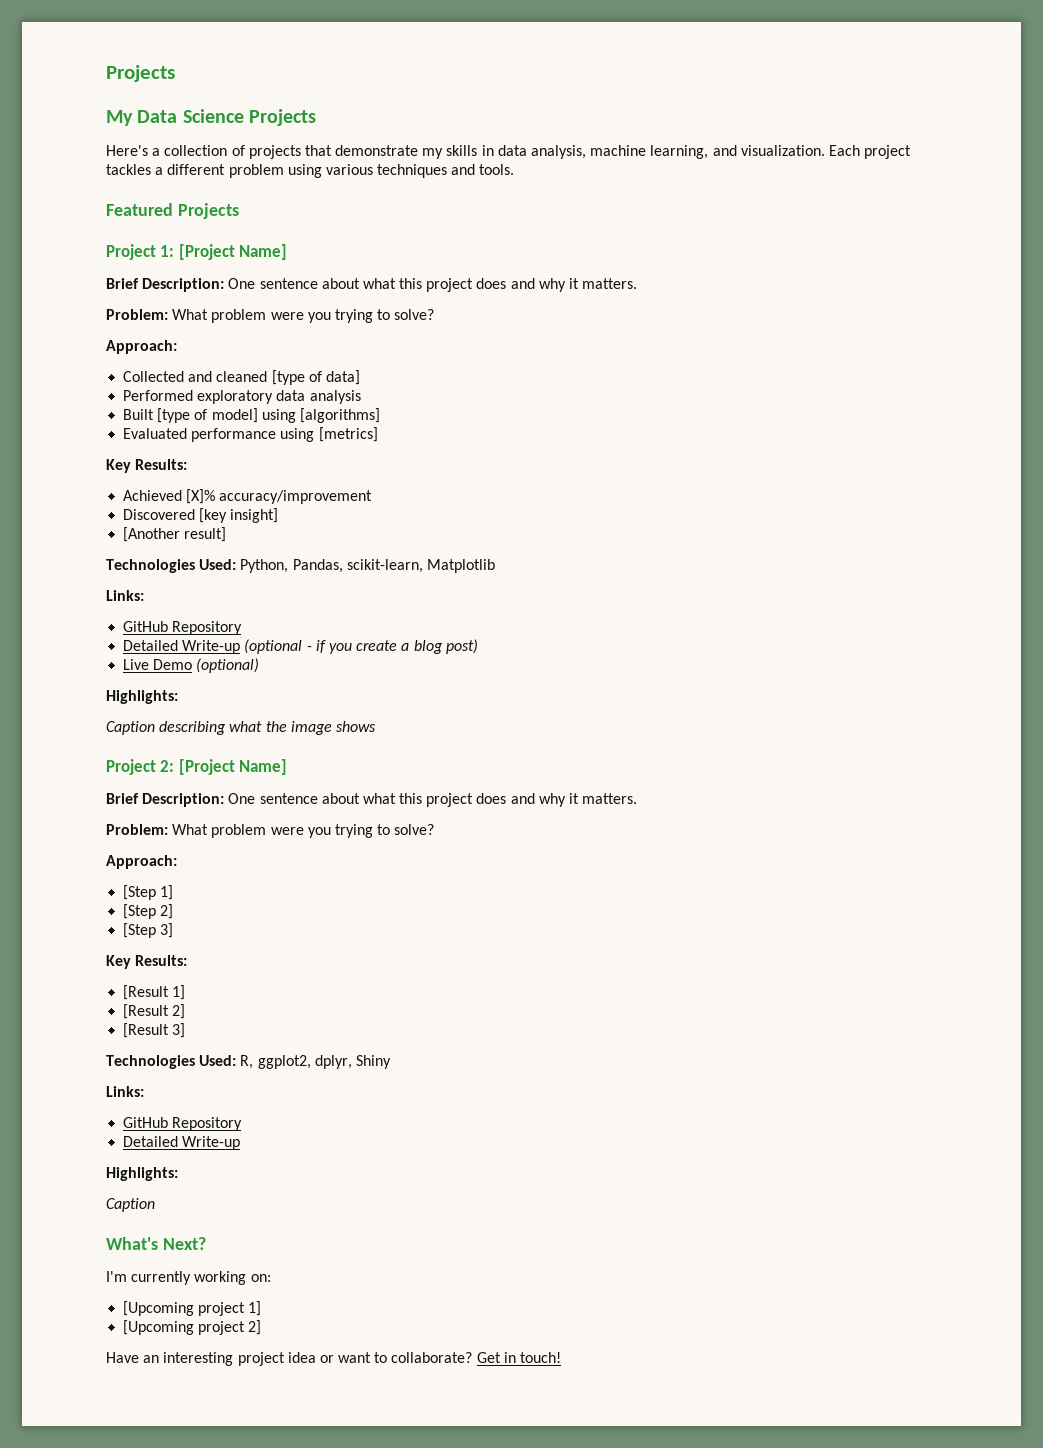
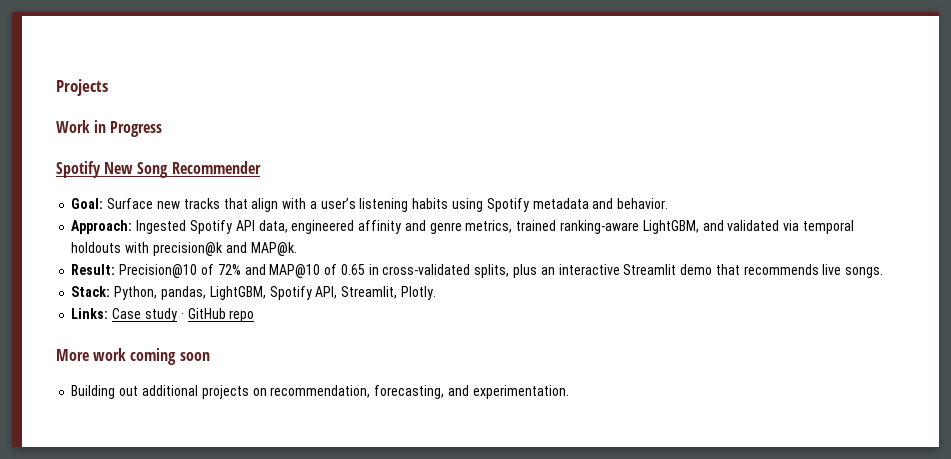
[106,65,175,82] [106,109,316,126] [106,145,912,159] [106,164,515,178] [106,203,239,219] [106,244,288,260] [106,278,638,292] [106,309,435,323] [106,340,177,354] [123,370,360,385] [123,390,361,404] [123,408,380,423] [123,427,378,442] [106,459,188,473] [123,489,373,504] [123,508,279,523] [123,527,227,542] [106,559,495,573] [106,590,144,601] [123,621,243,635] [123,639,478,654] [123,658,260,673] [106,690,178,704] [106,721,376,735] [106,759,288,775] [106,793,638,807] [106,824,435,838] [106,855,177,869] [123,885,174,900] [123,904,174,919] [123,923,174,938] [106,955,188,969] [123,985,186,1000] [123,1004,186,1019] [123,1023,186,1038] [106,1055,391,1069] [106,1086,144,1097] [123,1117,243,1131] [123,1136,241,1150] [106,1167,178,1181] [106,1198,155,1212] [106,1237,206,1250] [106,1271,271,1285] [123,1301,262,1316] [123,1320,262,1335] [106,1352,562,1366] Projects // My Data Science Projects // Here's a collection of projects that demonstrate my skills in data analysis, machine learning, and visualization. Each project tackles a different problem using various techniques and tools. // Featured Projects // Project 1: [Project Name] // Brief Description: One sentence about what this project does and why it matters. // Problem: What problem were you trying to solve? // Approach: // Collected and cleaned [type of data] // Performed exploratory data analysis // Built [type of model] using [algorithms] // Evaluated performance using [metrics] // Key Results: // Achieved [X]% accuracy/improvement // Discovered [key insight] // [Another result] // Technologies Used: Python, Pandas, scikit-learn, Matplotlib // Links: // GitHub Repository // Detailed Write-up (optional - if you create a blog post) // Live Demo (optional) // Highlights: // Caption describing what the image shows // Project 2: [Project Name] // Brief Description: One sentence about what this project does and why it matters. // Problem: What problem were you trying to solve? // Approach: // [Step 1] // [Step 2] // [Step 3] // Key Results: // [Result 1] // [Result 2] // [Result 3] // Technologies Used: R, ggplot2, dplyr, Shiny // Links: // GitHub Repository // Detailed Write-up // Highlights: // Caption // What's Next? // I'm currently working on: // [Upcoming project 1] // [Upcoming project 2] // Have an interesting project idea or want to collaborate? Get in touch! -> [56,79,108,96] [56,120,163,137] [56,161,261,178] [71,198,669,212] [71,220,854,234] [71,242,297,256] [71,264,884,278] [71,286,436,300] [71,308,255,322] [56,348,210,365] [71,385,569,399] Projects // Work in Progress // Spotify New Song Recommender // Goal: Surface new tracks that align with a user’s listening habits using Spotify metadata and behavior. // Approach: Ingested Spotify API data, engineered affinity and genre metrics, trained ranking-aware LightGBM, and validated via temporal holdouts with precision@k and MAP@k. // Result: Precision@10 of 72% and MAP@10 of 0.65 in cross-validated splits, plus an interactive Streamlit demo that recommends live songs. // Stack: Python, pandas, LightGBM, Spotify API, Streamlit, Plotly. // Links: Case study · GitHub repo // More work coming soon // Building out additional projects on recommendation, forecasting, and experimentation.

